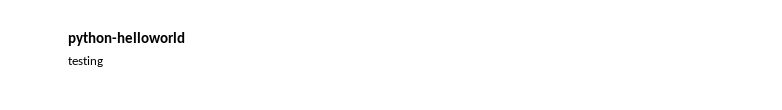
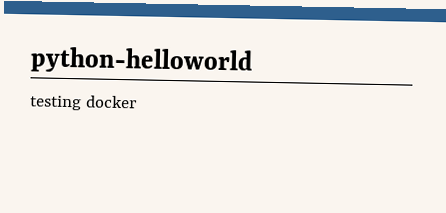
(103, 61) none -> [84,95,137,109] docker

